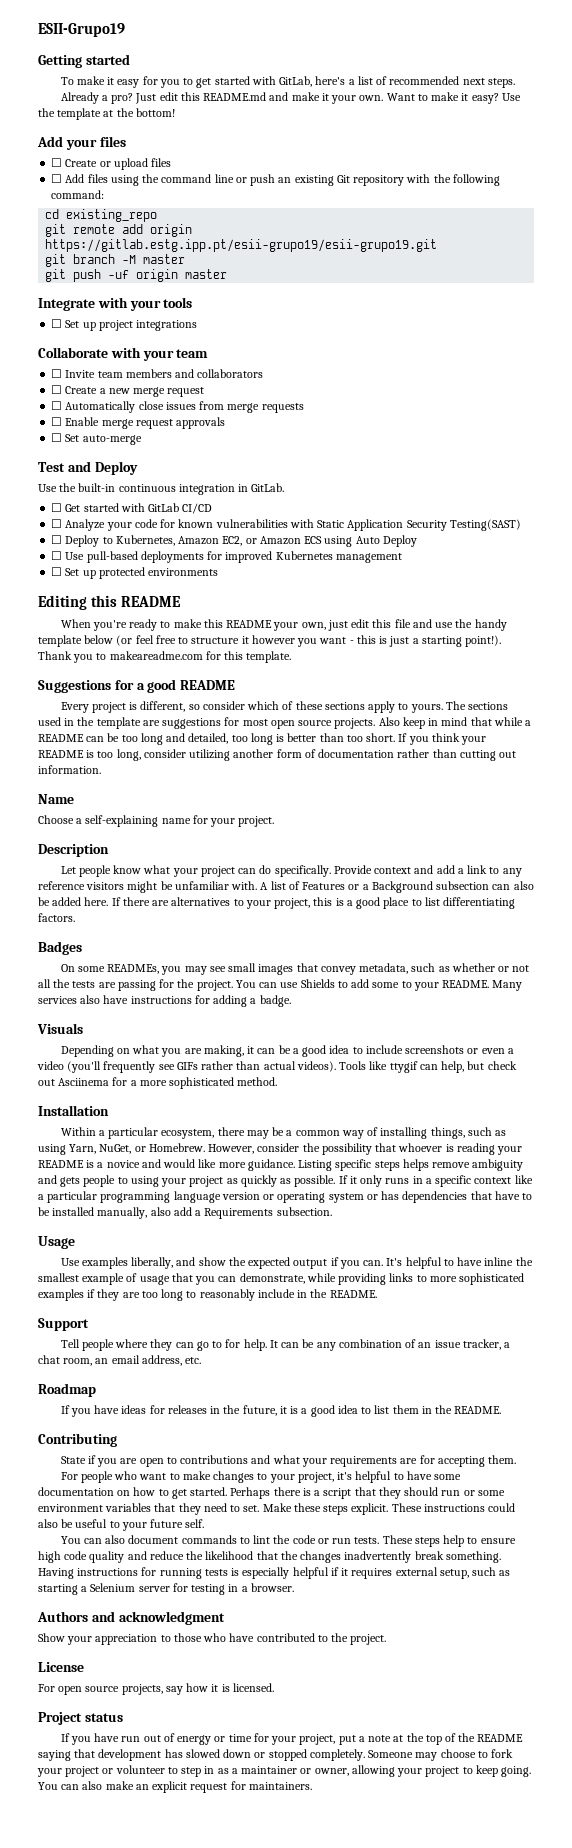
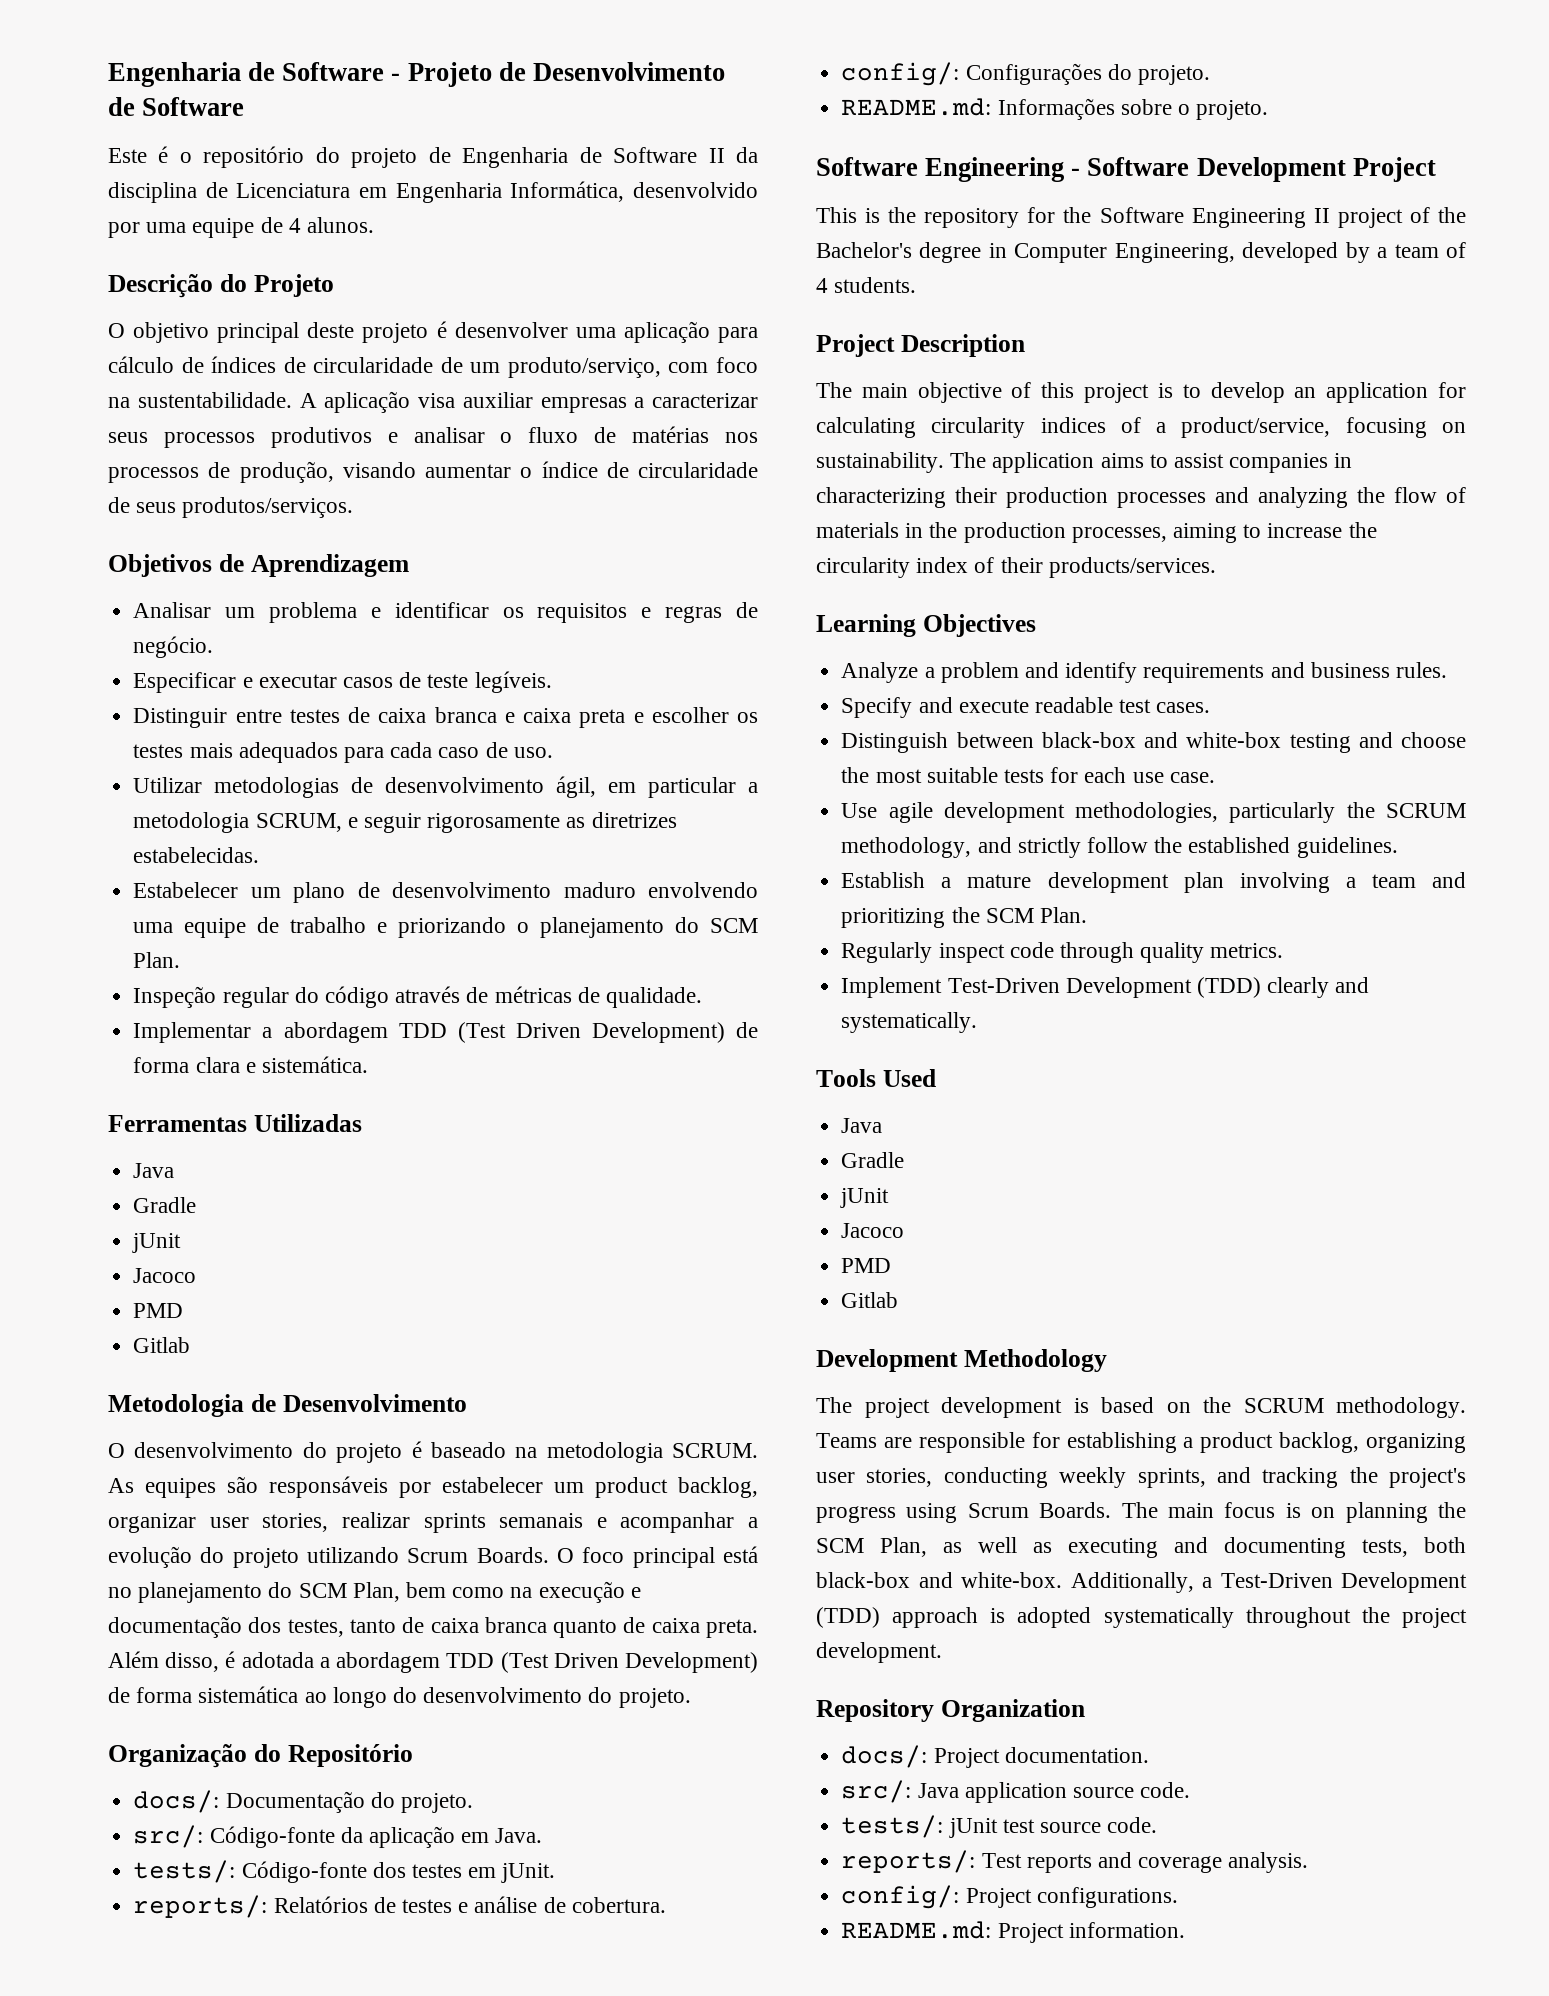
[38,23,125,37] [38,54,130,68] [60,76,515,88] [60,92,521,104] [38,108,175,120] [37,136,126,150] [51,158,172,170] [51,174,500,186] [51,190,105,199] [45,209,158,222] [45,224,193,237] [45,239,438,252] [45,254,186,267] [45,269,228,282] [38,297,193,311] [51,319,198,331] [38,347,209,361] [51,369,264,378] [51,385,205,397] [51,401,304,413] [51,417,226,429] [51,433,142,445] [38,461,138,475] [38,483,285,495] [51,503,213,514] [51,519,521,531] [51,535,417,547] [51,551,402,563] [51,567,219,579] [38,595,182,610] [60,619,507,631] [38,635,502,647] [38,651,292,663] [38,679,236,693] [60,701,509,713] [38,717,532,729] [38,733,487,745] [38,749,517,761] [38,765,101,774] [38,794,74,804] [38,815,275,827] [38,844,109,857] [60,865,522,877] [38,881,534,893] [38,897,516,909] [38,913,75,922] [38,941,82,955] [60,963,530,975] [38,979,523,991] [38,995,291,1007] [37,1023,83,1034] [60,1045,514,1057] [37,1061,517,1073] [38,1077,278,1089] [38,1105,109,1116] [60,1127,507,1139] [38,1143,523,1155] [38,1159,524,1171] [38,1175,533,1187] [38,1191,533,1203] [38,1207,332,1219] [38,1236,75,1249] [60,1257,533,1269] [38,1273,525,1285] [38,1289,377,1301] [38,1318,89,1331] [60,1339,511,1351] [38,1355,202,1366] [38,1383,96,1397] [60,1405,502,1417] [38,1433,117,1447] [60,1455,517,1467] [60,1471,462,1483] [38,1487,505,1499] [38,1503,516,1515] [38,1519,205,1531] [60,1535,516,1547] [38,1551,501,1563] [38,1567,511,1579] [38,1583,294,1595] [37,1611,225,1625] [38,1633,387,1645] [38,1662,84,1672] [38,1683,274,1695] [38,1712,123,1725] [60,1733,524,1745] [38,1749,514,1761] [37,1765,532,1777] [38,1781,312,1793] ESII-Grupo19 // Getting started // To make it easy for you to get started with GitLab, here's a list of recommended next steps. // Already a pro? Just edit this README.md and make it your own. Want to make it easy? Use the template at the bottom! // Add your files // ☐ Create or upload files // ☐ Add files using the command line or push an existing Git repository with the following command: // cd existing_repo // git remote add origin https://gitlab.estg.ipp.pt/esii-grupo19/esii-grupo19.git // git branch -M master // git push -uf origin master // Integrate with your tools // ☐ Set up project integrations // Collaborate with your team // ☐ Invite team members and collaborators // ☐ Create a new merge request // ☐ Automatically close issues from merge requests // ☐ Enable merge request approvals // ☐ Set auto-merge // Test and Deploy // Use the built-in continuous integration in GitLab. // ☐ Get started with GitLab CI/CD // ☐ Analyze your code for known vulnerabilities with Static Application Security Testing(SAST) // ☐ Deploy to Kubernetes, Amazon EC2, or Amazon ECS using Auto Deploy // ☐ Use pull-based deployments for improved Kubernetes management // ☐ Set up protected environments // Editing this README // When you're ready to make this README your own, just edit this file and use the handy template below (or feel free to structure it however you want - this is just a starting point!). Thank you to makeareadme.com for this template. // Suggestions for a good README // Every project is different, so consider which of these sections apply to yours. The sections used in the template are suggestions for most open source projects. Also keep in mind that while a README can be too long and detailed, too long is better than too short. If you think your README is too long, consider utilizing another form of documentation rather than cutting out information. // Name // Choose a self-explaining name for your project. // Description // Let people know what your project can do specifically. Provide context and add a link to any reference visitors might be unfamiliar with. A list of Features or a Background subsection can also be added here. If there are alternatives to your project, this is a good place to list differentiating factors. // Badges // On some READMEs, you may see small images that convey metadata, such as whether or not all the tests are passing for the project. You can use Shields to add some to your README. Many services also have instructions for adding a badge. // Visuals // Depending on what you are making, it can be a good idea to include screenshots or even a video (you'll frequently see GIFs rather than actual videos). Tools like ttygif can help, but check out Asciinema for a more sophisticated method. // Installation // Within a particular ecosystem, there may be a common way of installing things, such as using Yarn, NuGet, or Homebrew. However, consider the possibility that whoever is reading your README is a novice and would like more guidance. Listing specific steps helps remove ambiguity and gets people to using your project as quickly as possible. If it only runs in a specific context like a particular programming language version or operating system or has dependencies that have to be installed manually, also add a Requirements subsection. // Usage // Use examples liberally, and show the expected output if you can. It's helpful to have inline the smallest example of usage that you can demonstrate, while providing links to more sophisticated examples if they are too long to reasonably include in the README. // Support // Tell people where they can go to for help. It can be any combination of an issue tracker, a chat room, an email address, etc. // Roadmap // If you have ideas for releases in the future, it is a good idea to list them in the README. // Contributing // State if you are open to contributions and what your requirements are for accepting them. // For people who want to make changes to your project, it's helpful to have some documentation on how to get started. Perhaps there is a script that they should run or some environment variables that they need to set. Make these steps explicit. These instructions could also be useful to your future self. // You can also document commands to lint the code or run tests. These steps help to ensure high code quality and reduce the likelihood that the changes inadvertently break something. Having instructions for running tests is especially helpful if it requires external setup, such as starting a Selenium server for testing in a browser. // Authors and acknowledgment // Show your appreciation to those who have contributed to the project. // License // For open source projects, say how it is licensed. // Project status // If you have run out of energy or time for your project, put a note at the top of the README saying that development has slowed down or stopped completely. Someone may choose to fork your project or volunteer to step in as a maintainer or owner, allowing your project to keep going. You can also make an explicit request for maintainers. -> [108,62,725,87] [108,97,245,116] [108,146,758,168] [108,181,758,203] [108,217,375,238] [108,274,334,298] [108,321,758,343] [108,356,758,378] [108,391,758,413] [108,426,759,448] [108,461,758,483] [108,497,354,518] [108,554,409,577] [133,602,759,623] [133,636,214,658] [133,671,552,693] [133,707,758,728] [133,742,553,763] [133,776,759,798] [133,812,677,833] [133,847,260,863] [133,882,759,903] [133,917,759,938] [133,952,181,968] [133,986,702,1008] [133,1022,759,1043] [133,1056,368,1073] [108,1114,362,1132] [133,1163,175,1178] [133,1197,197,1213] [132,1233,182,1253] [133,1268,197,1283] [133,1303,184,1318] [133,1337,191,1353] [108,1394,467,1417] [108,1441,758,1463] [108,1476,758,1498] [108,1512,758,1533] [108,1546,758,1568] [108,1581,641,1603] [108,1616,758,1638] [108,1651,758,1673] [108,1686,691,1708] [108,1744,413,1768] [133,1790,473,1813] [133,1825,543,1848] [133,1860,556,1883] [133,1895,666,1918] [841,62,1210,86] [841,98,1269,120] [816,157,1436,182] [816,207,1466,228] [816,242,1466,263] [816,277,917,293] [816,334,1025,357] [816,382,1466,403] [816,417,1466,438] [816,452,1353,473] [816,487,1466,508] [816,522,1377,543] [816,557,1216,578] [816,614,1036,637] [841,662,1447,683] [841,697,1211,718] [841,732,1466,753] [841,767,1215,783] [841,802,1466,823] [841,837,1398,858] [841,872,1466,893] [841,907,1087,928] [841,942,1284,963] [841,977,1370,998] [841,1012,978,1033] [816,1069,936,1087] [841,1118,883,1133] [841,1152,905,1168] [840,1188,890,1208] [841,1223,905,1238] [841,1258,892,1273] [841,1292,899,1308] [816,1349,1107,1372] [816,1397,1466,1418] [816,1432,1466,1453] [816,1467,1466,1488] [816,1502,1466,1523] [816,1537,1466,1558] [816,1572,1467,1593] [816,1607,1467,1628] [816,1642,942,1663] [816,1699,1085,1722] [841,1745,1149,1768] [841,1780,1191,1803] [841,1815,1158,1838] [841,1850,1309,1873] [841,1885,1178,1909] [841,1921,1185,1943] Engenharia de Software - Projeto de Desenvolvimento de Software // Este é o repositório do projeto de Engenharia de Software II da disciplina de Licenciatura em Engenharia Informática, desenvolvido por uma equipe de 4 alunos. // Descrição do Projeto // O objetivo principal deste projeto é desenvolver uma aplicação para cálculo de índices de circularidade de um produto/serviço, com foco na sustentabilidade. A aplicação visa auxiliar empresas a caracterizar seus processos produtivos e analisar o fluxo de matérias nos processos de produção, visando aumentar o índice de circularidade de seus produtos/serviços. // Objetivos de Aprendizagem // Analisar um problema e identificar os requisitos e regras de negócio. // Especificar e executar casos de teste legíveis. // Distinguir entre testes de caixa branca e caixa preta e escolher os testes mais adequados para cada caso de uso. // Utilizar metodologias de desenvolvimento ágil, em particular a metodologia SCRUM, e seguir rigorosamente as diretrizes estabelecidas. // Estabelecer um plano de desenvolvimento maduro envolvendo uma equipe de trabalho e priorizando o planejamento do SCM Plan. // Inspeção regular do código através de métricas de qualidade. // Implementar a abordagem TDD (Test Driven Development) de forma clara e sistemática. // Ferramentas Utilizadas // Java // Gradle // jUnit // Jacoco // PMD // Gitlab // Metodologia de Desenvolvimento // O desenvolvimento do projeto é baseado na metodologia SCRUM. As equipes são responsáveis por estabelecer um product backlog, organizar user stories, realizar sprints semanais e acompanhar a evolução do projeto utilizando Scrum Boards. O foco principal está no planejamento do SCM Plan, bem como na execução e documentação dos testes, tanto de caixa branca quanto de caixa preta. Além disso, é adotada a abordagem TDD (Test Driven Development) de forma sistemática ao longo do desenvolvimento do projeto. // Organização do Repositório // docs/: Documentação do projeto. // src/: Código-fonte da aplicação em Java. // tests/: Código-fonte dos testes em jUnit. // reports/: Relatórios de testes e análise de cobertura. // config/: Configurações do projeto. // README.md: Informações sobre o projeto. // Software Engineering - Software Development Project // This is the repository for the Software Engineering II project of the Bachelor's degree in Computer Engineering, developed by a team of 4 students. // Project Description // The main objective of this project is to develop an application for calculating circularity indices of a product/service, focusing on sustainability. The application aims to assist companies in characterizing their production processes and analyzing the flow of materials in the production processes, aiming to increase the circularity index of their products/services. // Learning Objectives // Analyze a problem and identify requirements and business rules. // Specify and execute readable test cases. // Distinguish between black-box and white-box testing and choose the most suitable tests for each use case. // Use agile development methodologies, particularly the SCRUM methodology, and strictly follow the established guidelines. // Establish a mature development plan involving a team and prioritizing the SCM Plan. // Regularly inspect code through quality metrics. // Implement Test-Driven Development (TDD) clearly and systematically. // Tools Used // Java // Gradle // jUnit // Jacoco // PMD // Gitlab // Development Methodology // The project development is based on the SCRUM methodology. Teams are responsible for establishing a product backlog, organizing user stories, conducting weekly sprints, and tracking the project's progress using Scrum Boards. The main focus is on planning the SCM Plan, as well as executing and documenting tests, both black-box and white-box. Additionally, a Test-Driven Development (TDD) approach is adopted systematically throughout the project development. // Repository Organization // docs/: Project documentation. // src/: Java application source code. // tests/: jUnit test source code. // reports/: Test reports and coverage analysis. // config/: Project configurations. // README.md: Project information.

